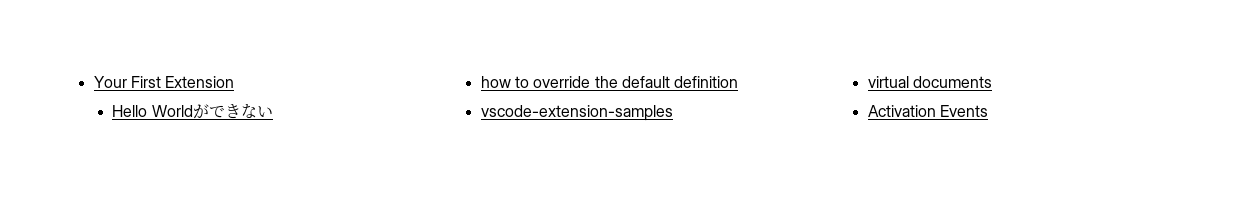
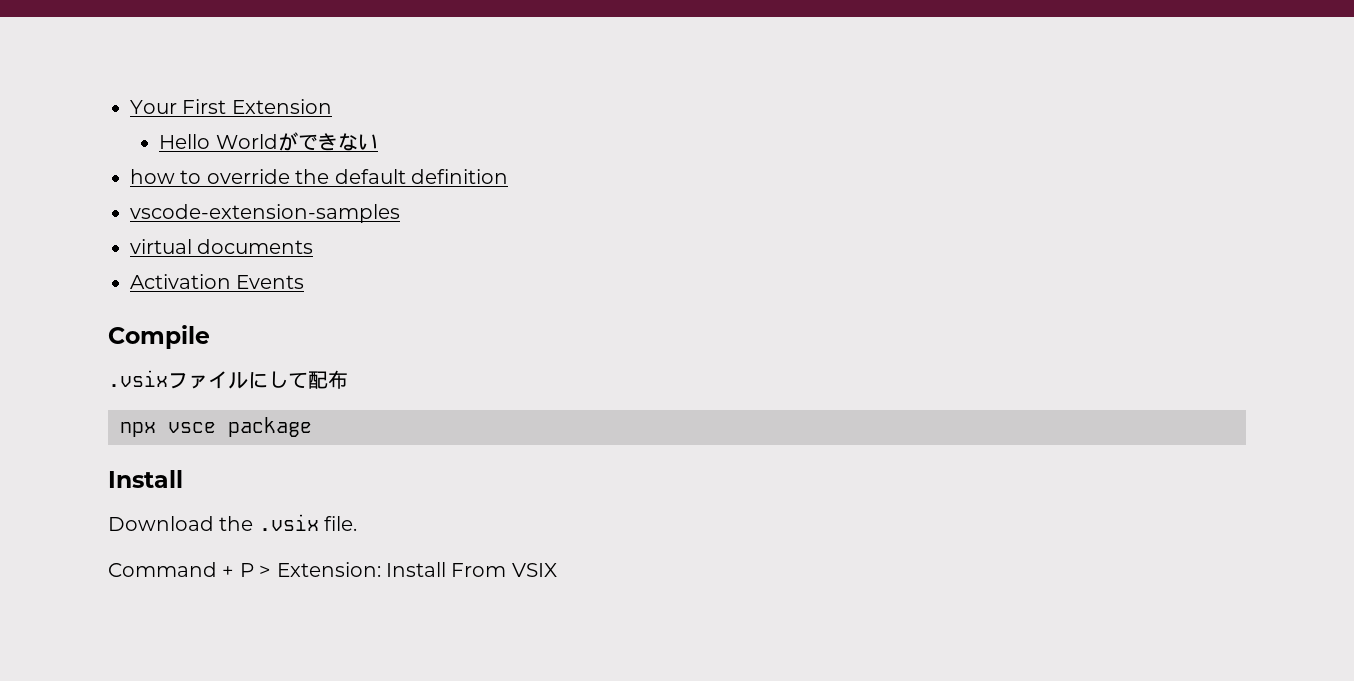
(988, 111) none -> [108,325,210,349] [108,370,348,389] [120,417,312,437] [108,470,183,488] [108,514,358,531] [108,562,557,577] // Compile // .vsixファイルにして配布 // npx vsce package // Install // Download the .vsix file. // Command + P > Extension: Install From VSIX

